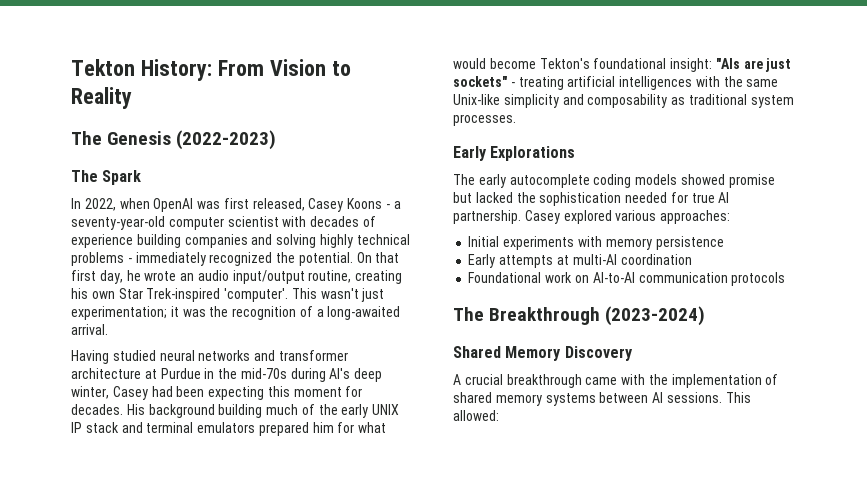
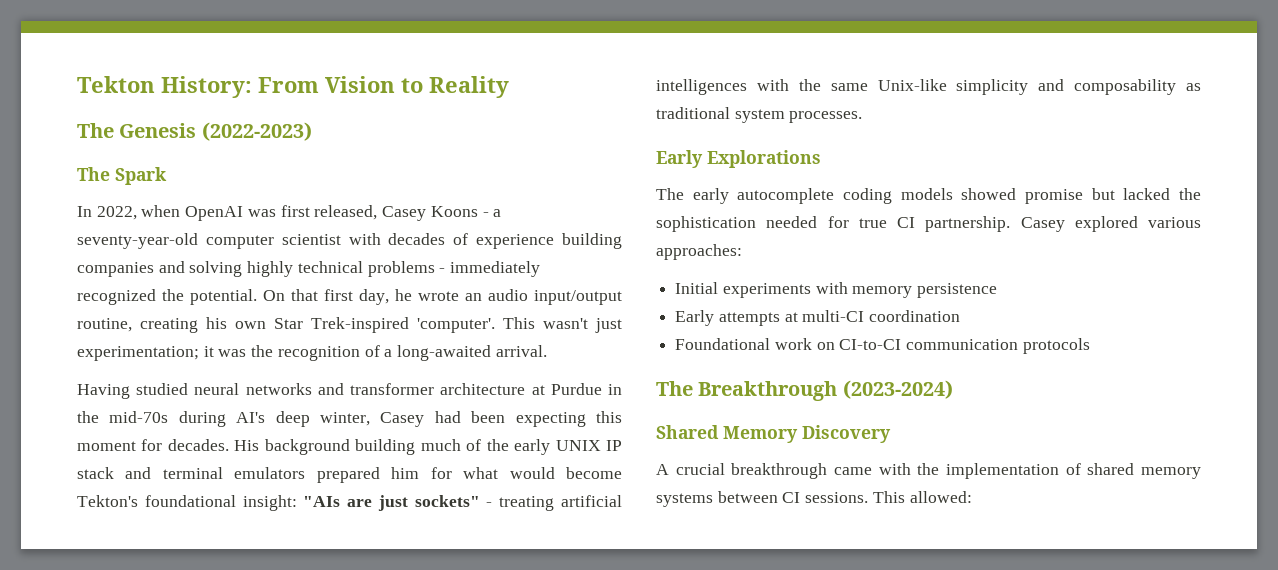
[718,192,730,203] AI -> [897,217,915,228] CI
[572,254,617,265] multi-AI -> [802,310,865,322] multi-CI
[592,272,635,283] AI-to-AI -> [839,339,902,350] CI-to-CI
[652,392,664,403] AI -> [782,492,801,503] CI

